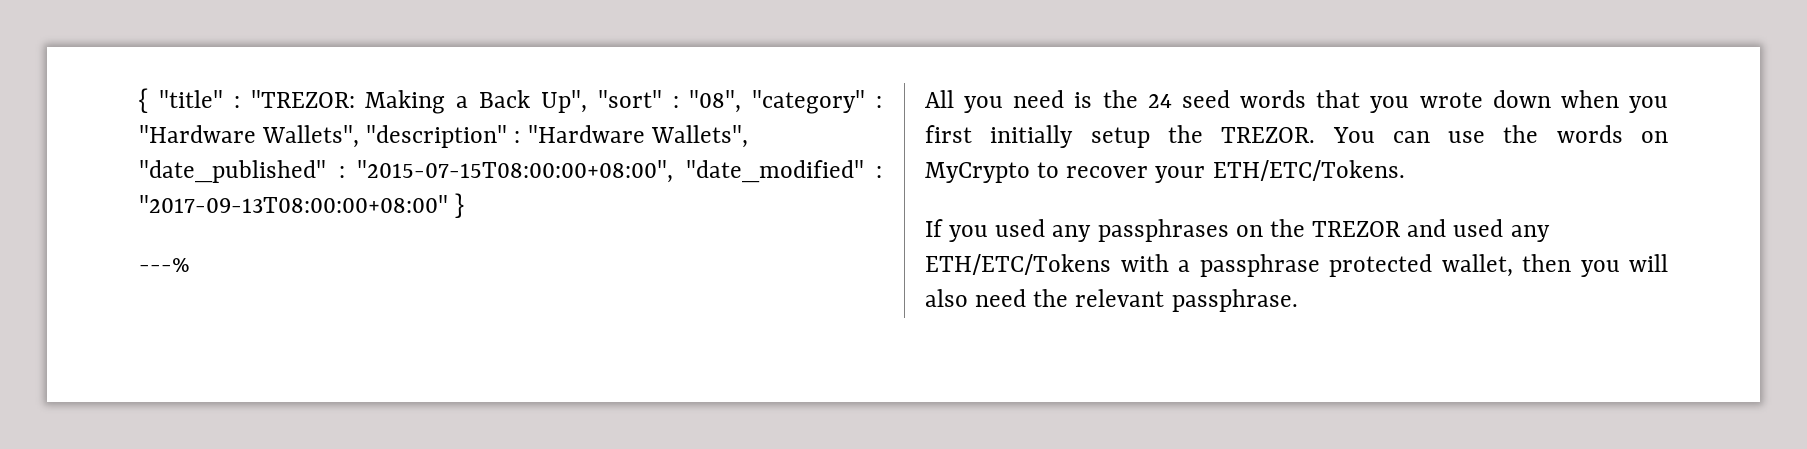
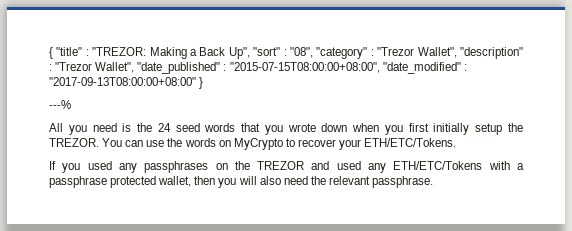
[139,125,748,148] "Hardware Wallets", "description" : "Hardware Wallets", -> [377,47,523,59] [49,62,135,73] "Trezor Wallet", "description" : "Trezor Wallet",

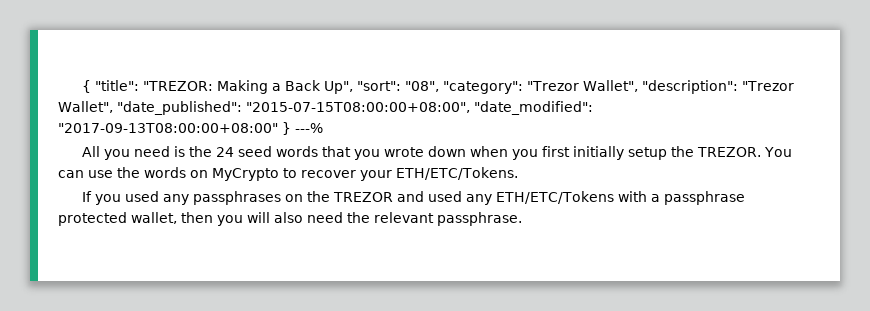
[56,47,89,56] "title" : -> [95,80,140,91] "title":
[253,47,523,59] [49,62,467,74] "sort" : "08", "category" : "Trezor Wallet", "description" : "Trezor Wallet", "date_published" : "2015-07-15T08:00:00+08:00", "date_modified" : -> [357,80,795,94] [58,101,593,115] "sort": "08", "category": "Trezor Wallet", "description": "Trezor Wallet", "date_published": "2015-07-15T08:00:00+08:00", "date_modified":
(204, 83) // -> (291, 128) none

